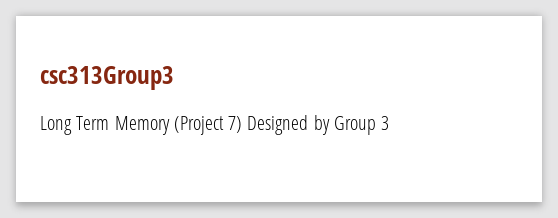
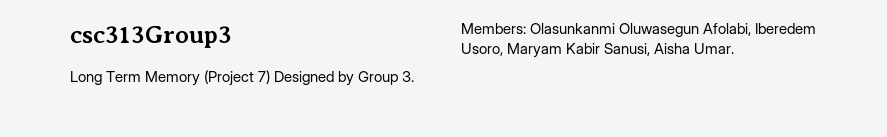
[381,116,390,130] 3 -> [402,71,415,82] [461,23,817,37] [461,43,735,58] 3. Members: Olasunkanmi Oluwasegun Afolabi, Iberedem Usoro, Maryam Kabir Sanusi, Aisha Umar.

